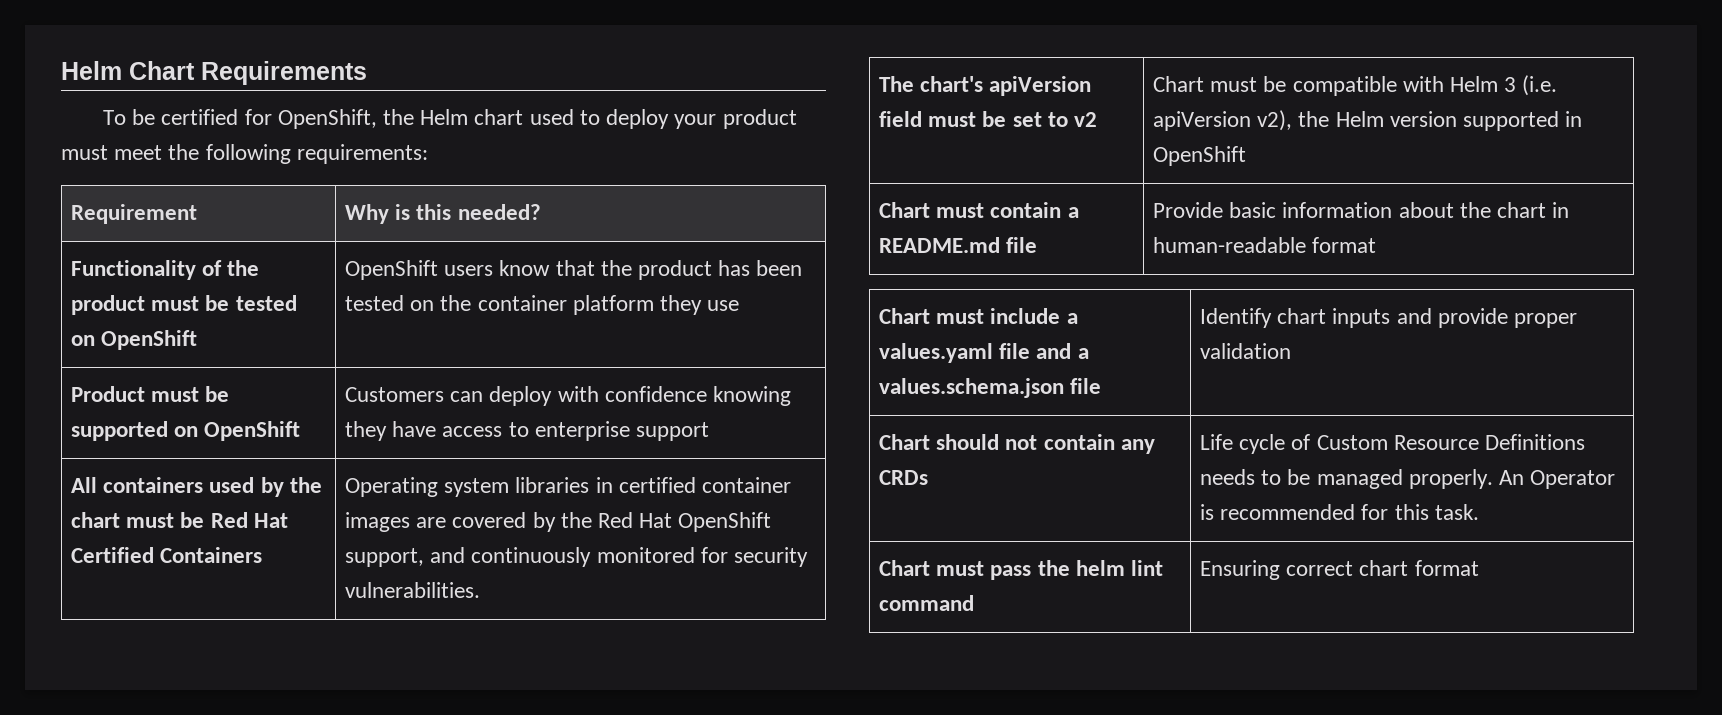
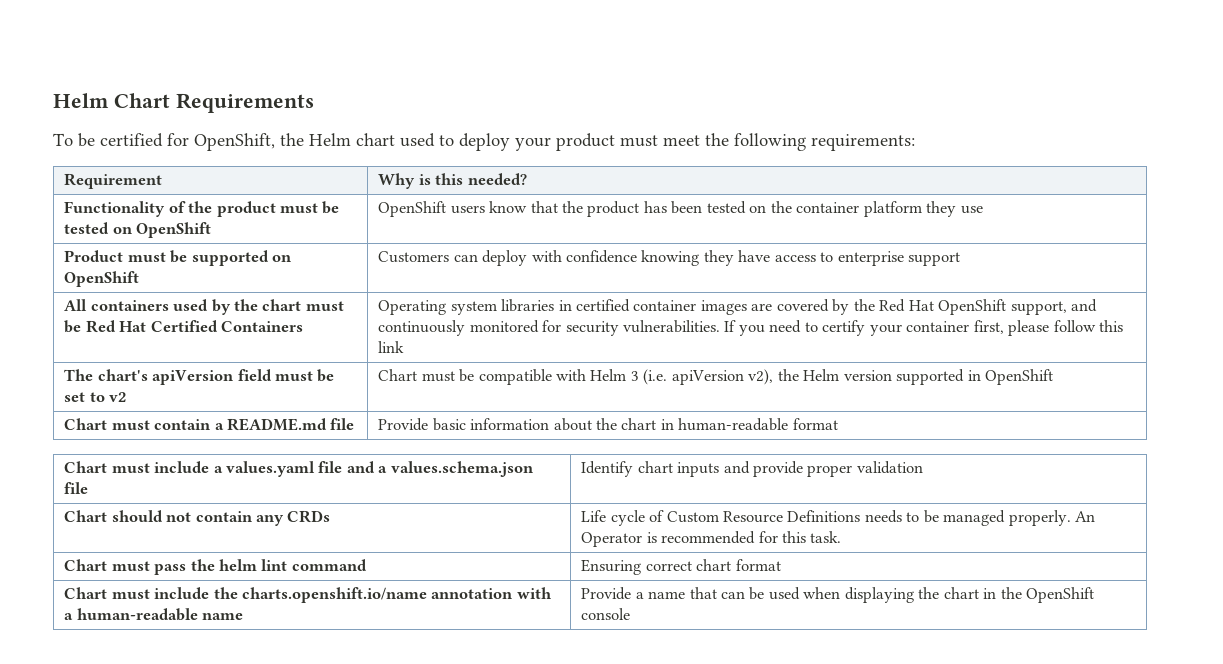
(480, 590) none -> [724,320,1123,336] [378,341,405,353] If you need to certify your container first, please follow this link
(1479, 568) none -> [64,587,552,603] [64,608,244,621] [581,587,1095,603] [581,608,631,620] // Chart must include the charts.openshift.io/name annotation with a human-readable name | Provide a name that can be used when displaying the chart in the OpenShift console

